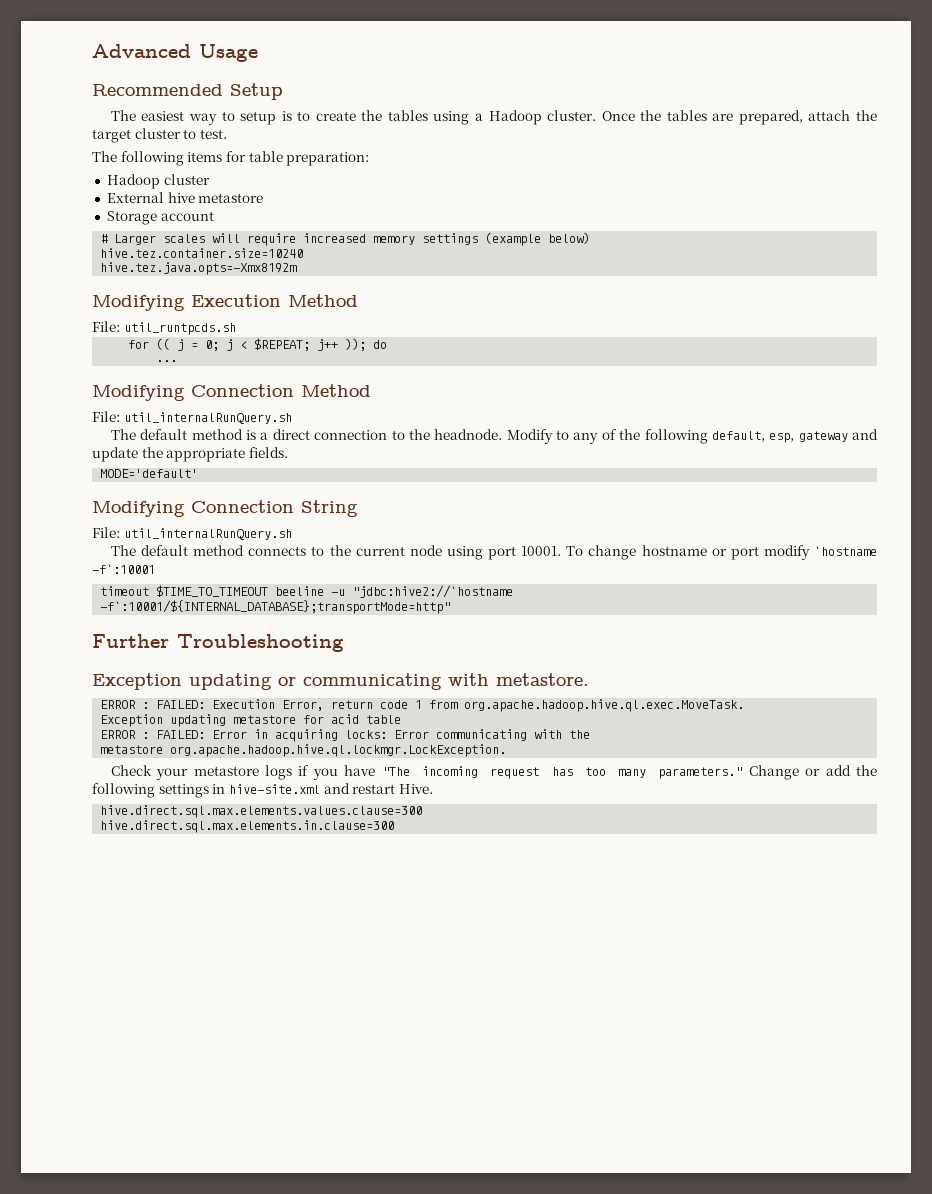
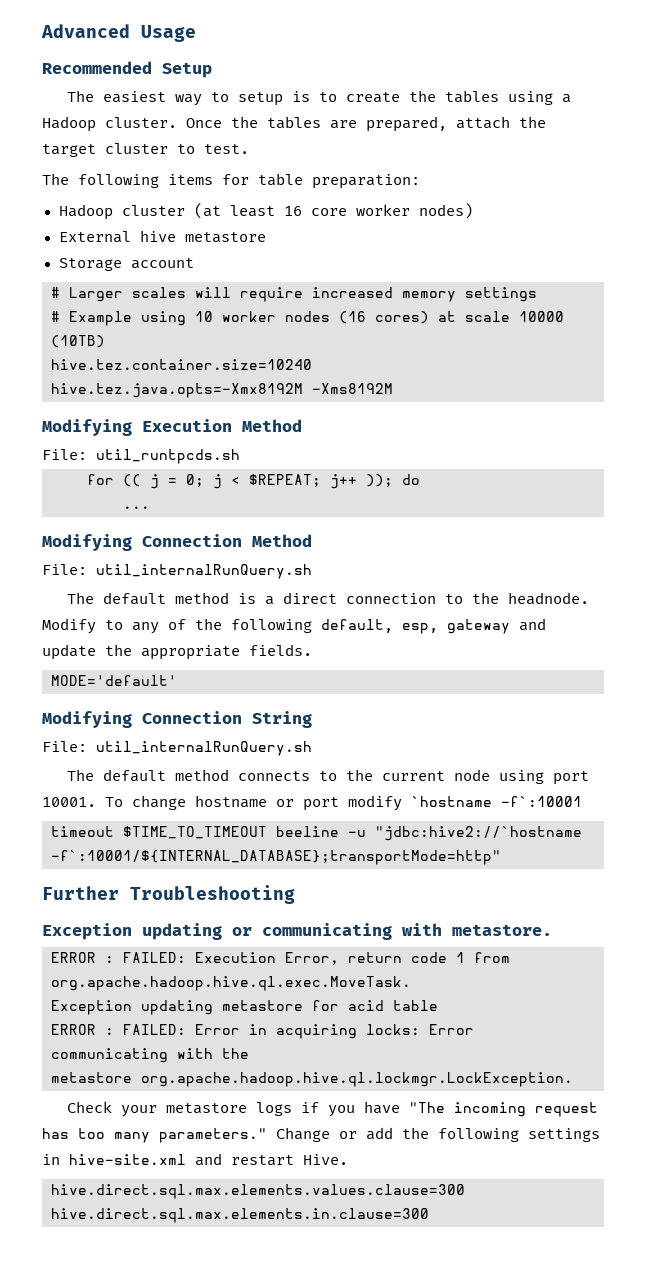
(210, 179) none -> [193,203,473,219] (at least 16 core worker nodes)
[485,232,591,246] (example below) -> [51,311,564,326] [51,335,105,348] // # Example using 10 worker nodes (16 cores) at scale 10000 (10TB)
[100,262,298,275] hive.tez.java.opts=-Xmx8192m -> [51,383,393,398] hive.tez.java.opts=-Xmx8192M -Xms8192M

